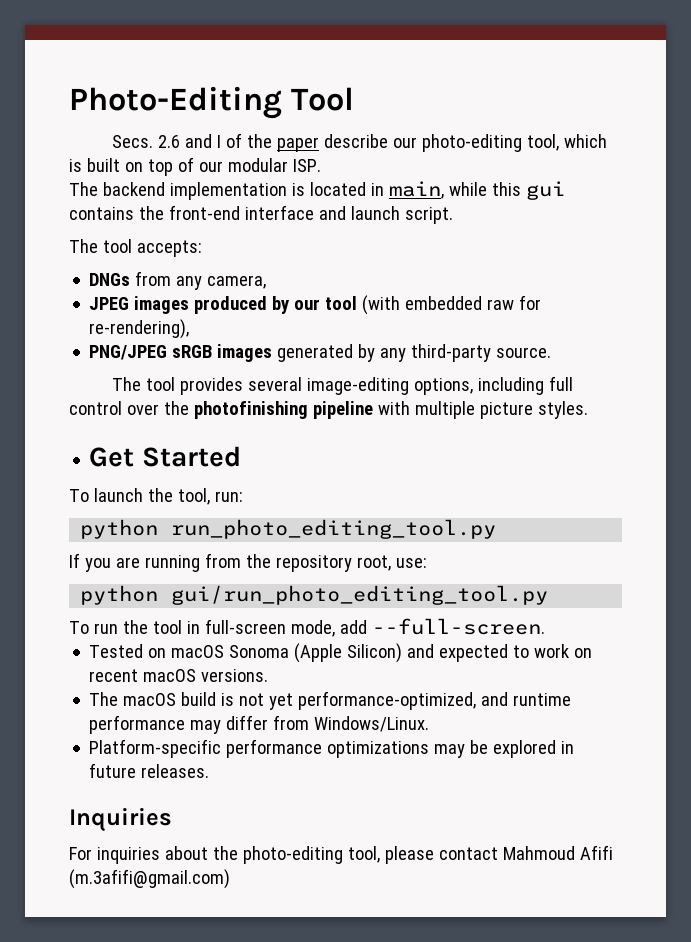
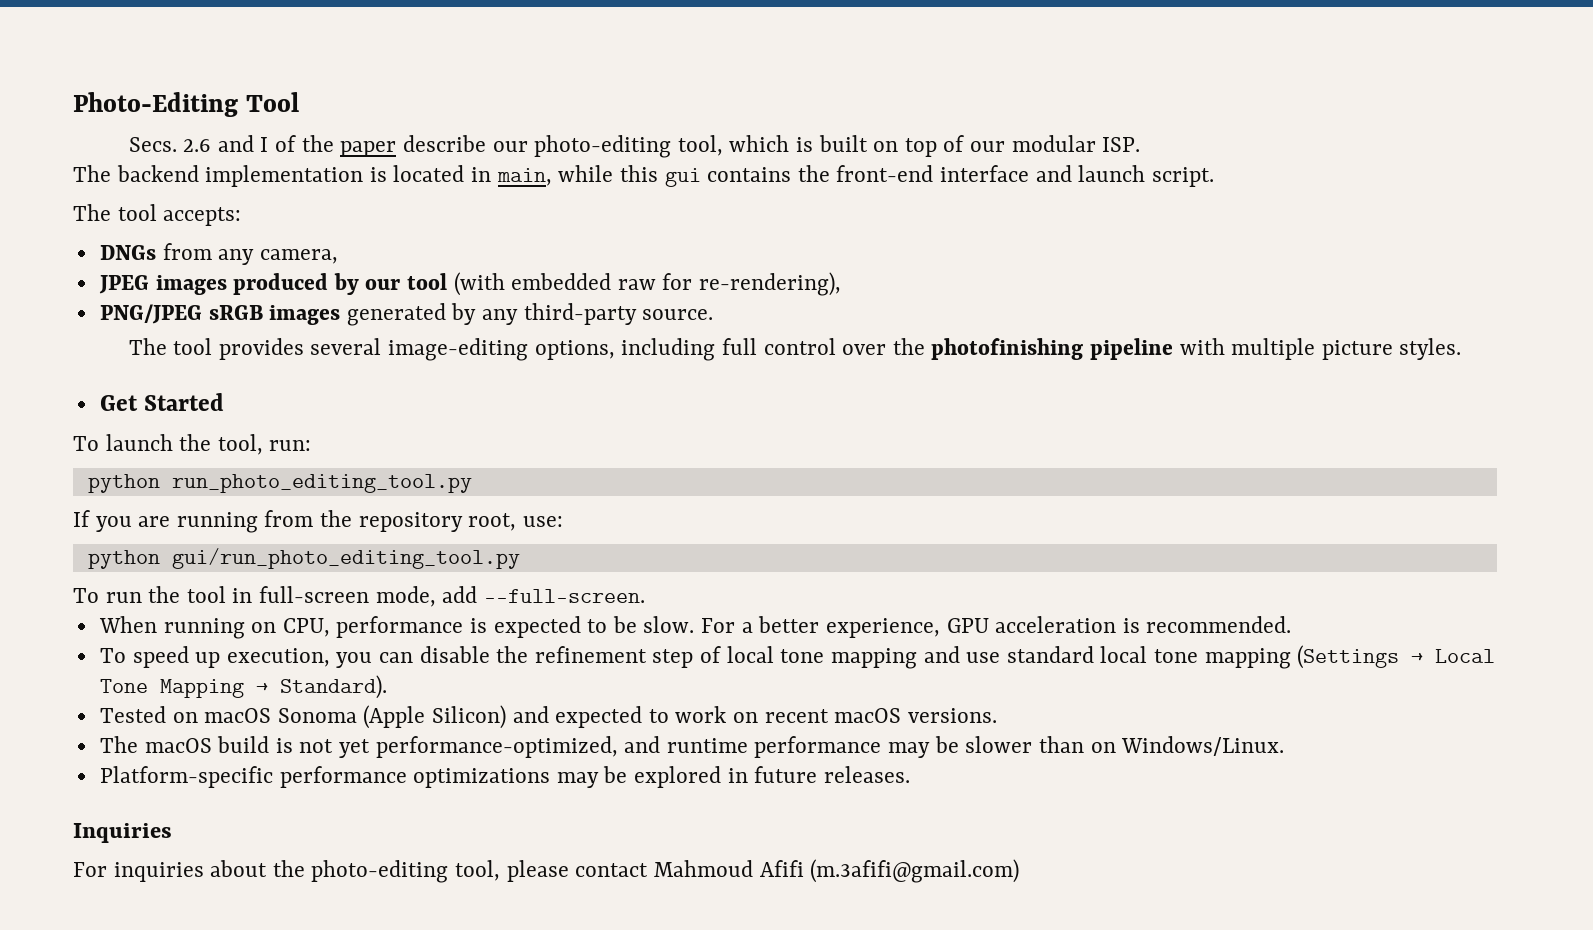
(545, 626) none -> [98,616,1292,639] [99,645,1496,669] [99,675,387,699] // When running on CPU, performance is expected to be slow. For a better experience, GPU acceleration is recommended. // To speed up execution, you can disable the refinement step of local tone mapping and use standard local tone mapping (Settings → Local Tone Mapping → Standard).
[226,715,310,730] differ from -> [934,736,1116,753] be slower than on

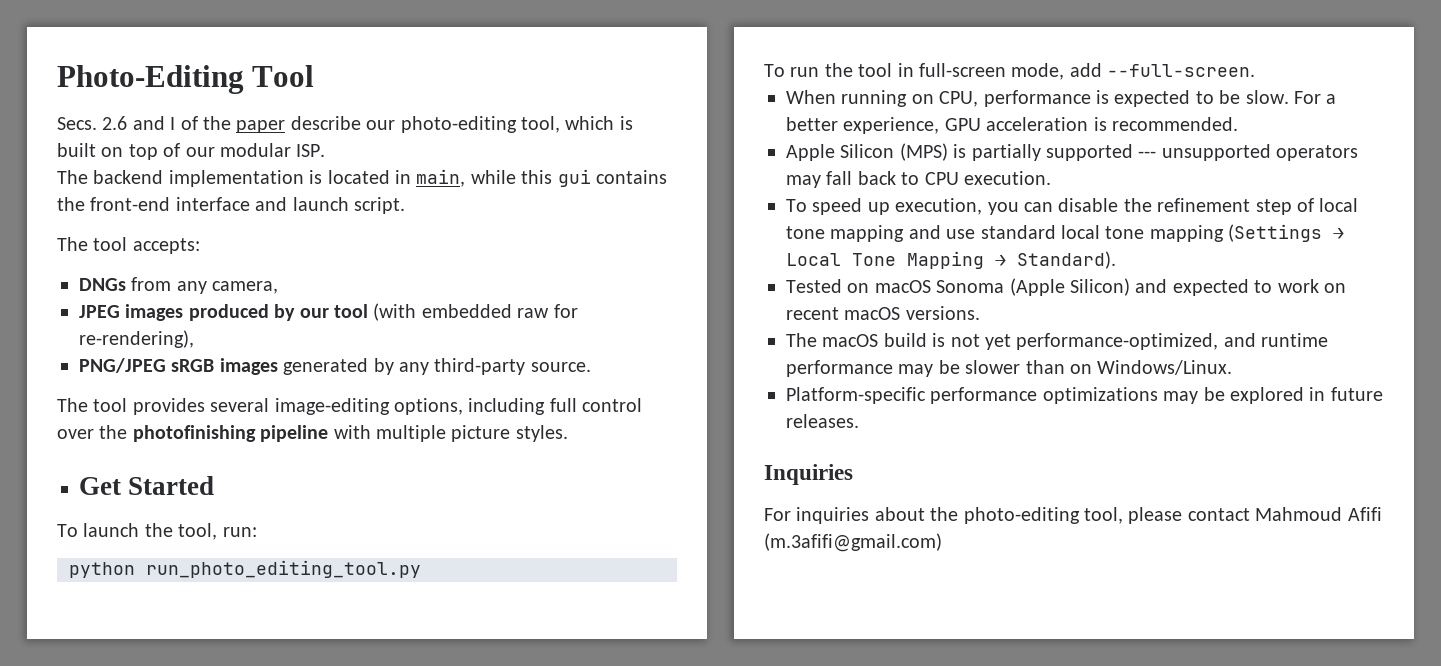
[73,510,563,533] [87,548,520,569] // If you are running from the repository root, use: // python gui/run_photo_editing_tool.py -> (421, 569) none
(1292, 624) none -> [786,143,1359,161] [786,171,1051,188] // Apple Silicon (MPS) is partially supported --- unsupported operators may fall back to CPU execution.

